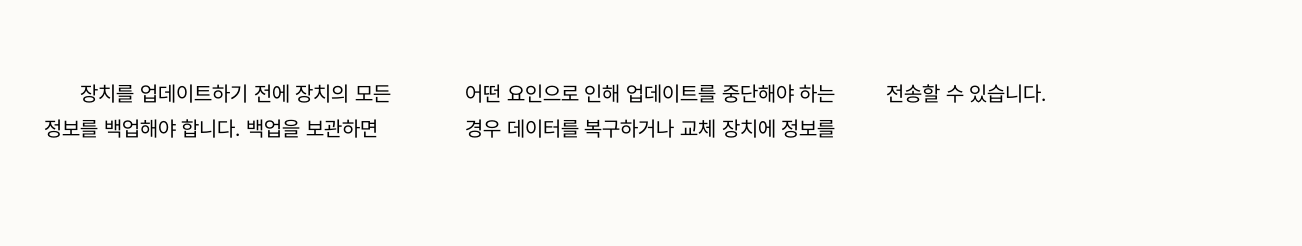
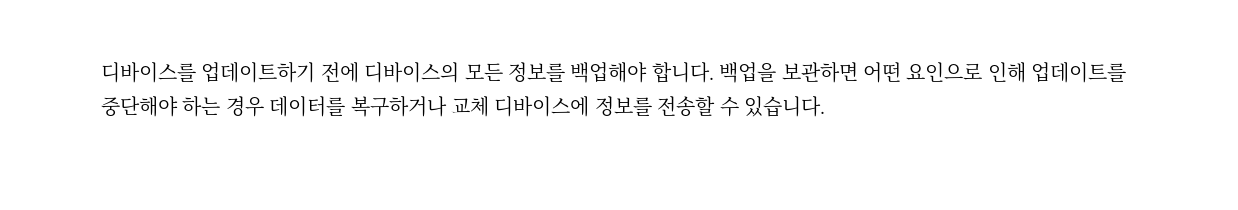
[80,84,135,103] 장치를 -> [101,62,196,83] 디바이스를
[295,84,350,103] 장치의 -> [364,62,460,83] 디바이스의
[721,119,776,138] 장치에 -> [494,96,590,117] 디바이스에

